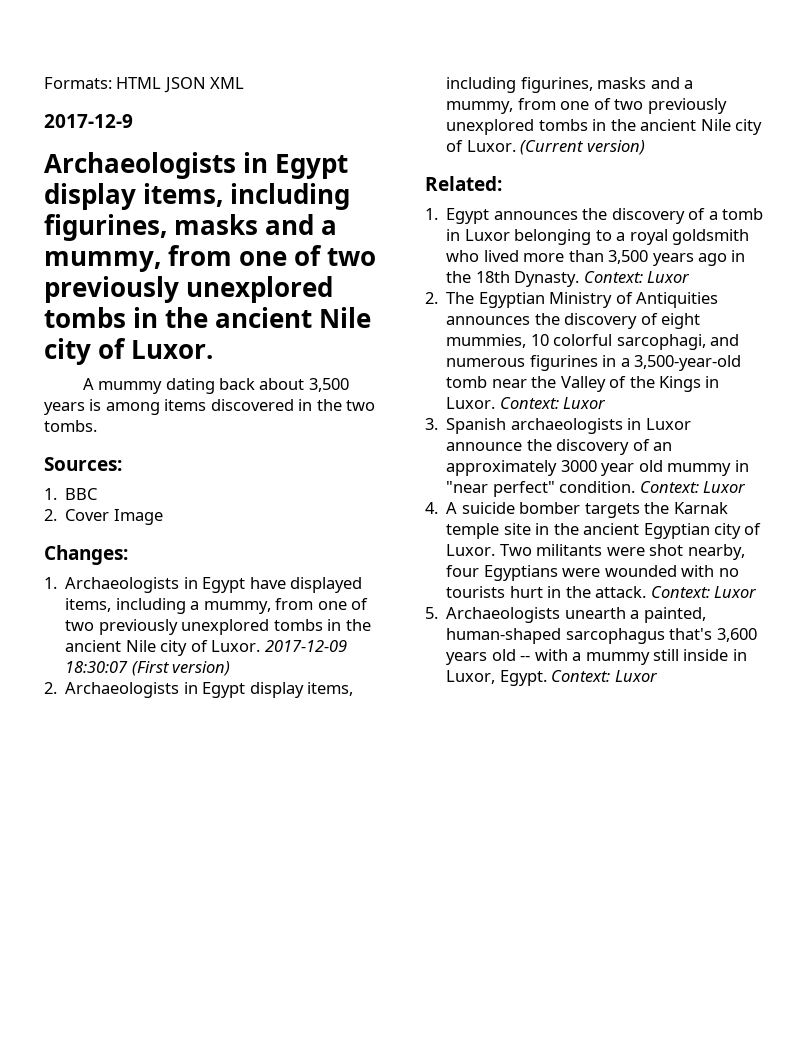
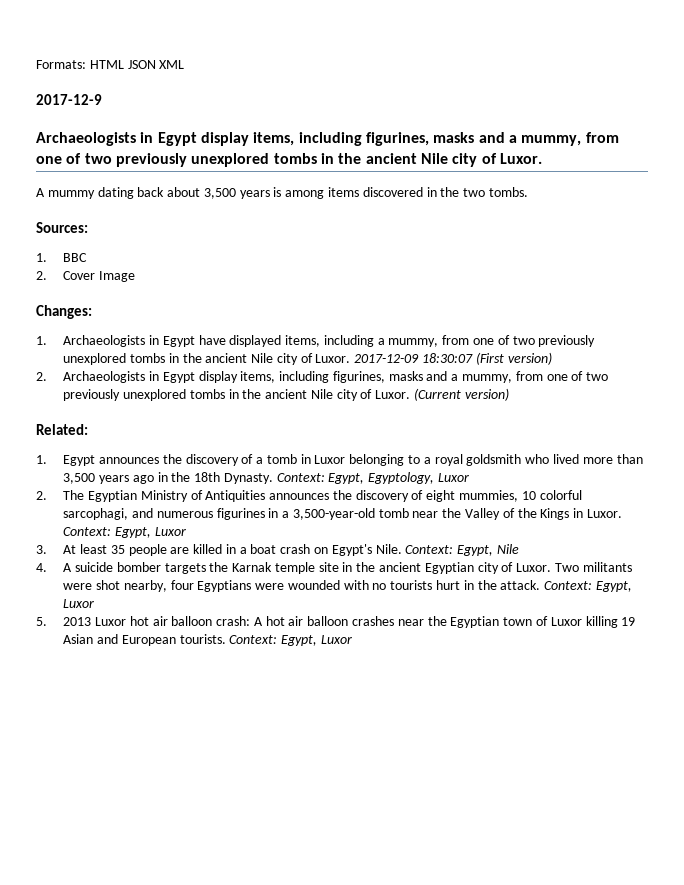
(643, 277) none -> [328,472,435,484] Egypt, Egyptology,
(559, 403) none -> [115,527,152,538] Egypt,
[446,418,691,434] [446,439,673,455] [446,460,749,476] [446,481,747,497] Spanish archaeologists in Luxor announce the discovery of an approximately 3000 year old mummy in "near perfect" condition. Context: Luxor -> [63,544,519,556] At least 35 people are killed in a boat crash on Egypt's Nile. Context: Egypt, Nile
(710, 592) none -> [595,581,632,592] Egypt,
[446,607,706,623] [446,628,757,644] [446,649,747,665] [446,670,611,686] Archaeologists unearth a painted, human-shaped sarcophagus that's 3,600 years old -- with a mummy still inside in Luxor, Egypt. Context: -> [63,616,636,628] [63,634,318,646] 2013 Luxor hot air balloon crash: A hot air balloon crashes near the Egyptian town of Luxor killing 19 Asian and European tourists. Context: Egypt,

